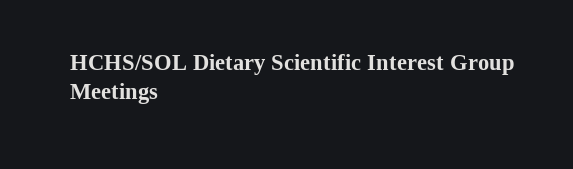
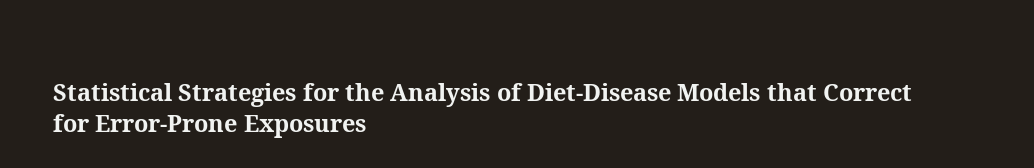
[70,54,516,75] [70,83,158,104] HCHS/SOL Dietary Scientific Interest Group Meetings -> [53,83,913,107] [53,114,366,138] Statistical Strategies for the Analysis of Diet-Disease Models that Correct for Error-Prone Exposures

